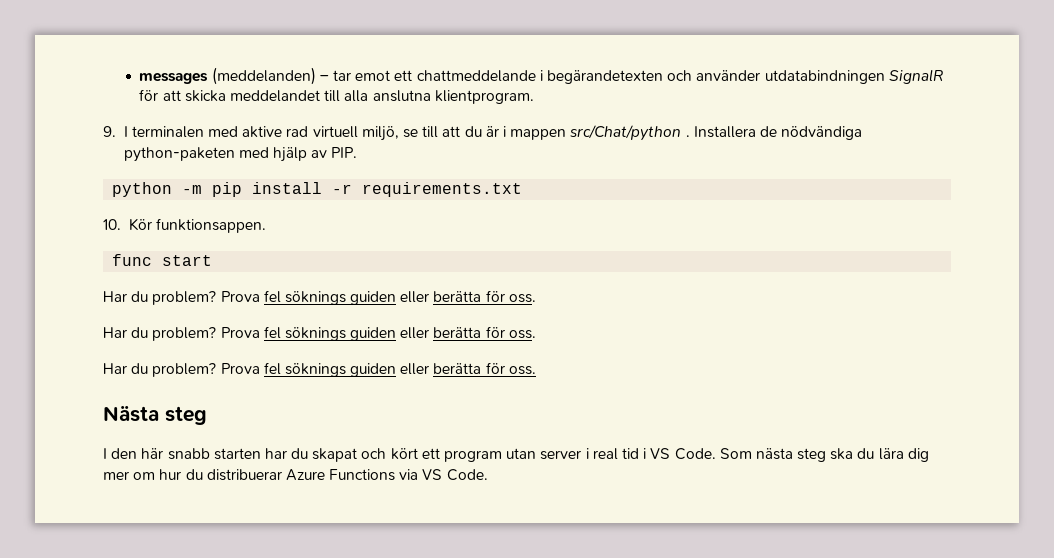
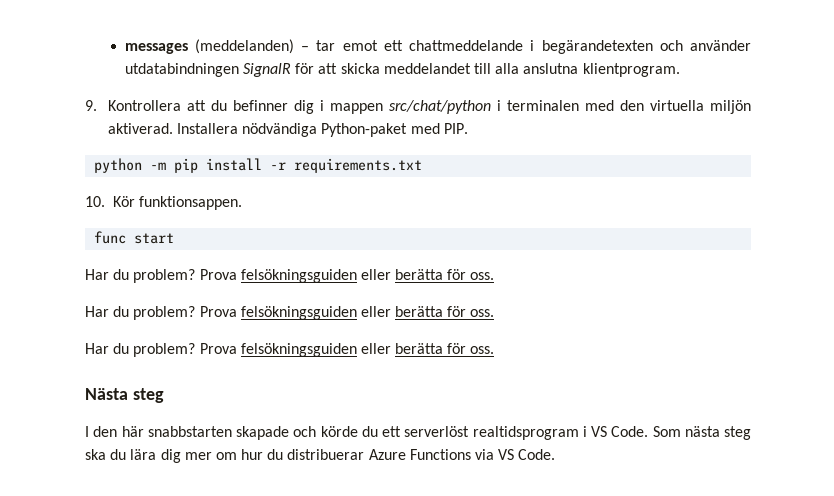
[123,125,863,141] [123,147,328,162] I terminalen med aktive rad virtuell miljö, se till att du är i mappen src/Chat/python . Installera de nödvändiga python-paketen med hjälp av -> [107,100,752,114] [107,123,440,137] Kontrollera att du befinner dig i mappen src/chat/python i terminalen med den virtuella miljön aktiverad. Installera nödvändiga Python-paket med
[263,290,536,305] [103,326,536,341] [103,362,397,377] fel söknings guiden eller berätta för oss. // Har du problem? Prova fel söknings guiden eller berätta för oss. // Har du problem? Prova fel söknings guiden -> [240,269,495,283] [85,306,495,320] [85,343,357,357] felsökningsguiden eller berätta för oss. // Har du problem? Prova felsökningsguiden eller berätta för oss. // Har du problem? Prova felsökningsguiden
[167,448,639,462] snabb starten har du skapat och kört ett program utan server i real tid -> [147,426,579,440] snabbstarten skapade och körde du ett serverlöst realtidsprogram

